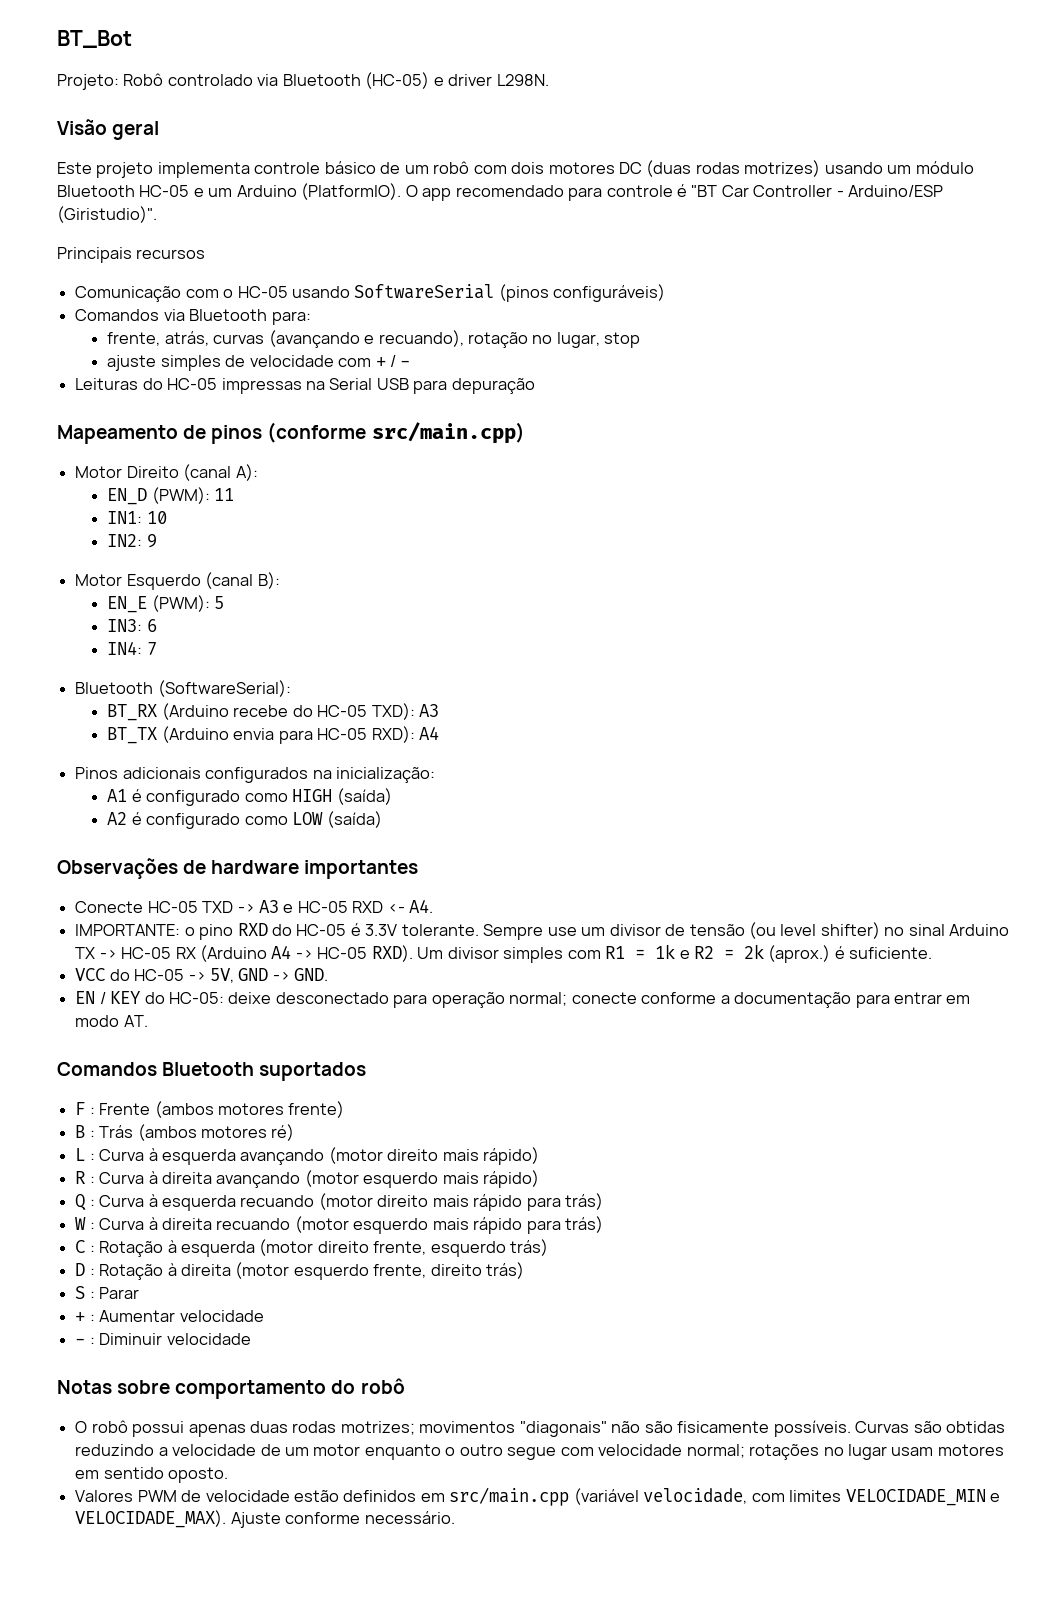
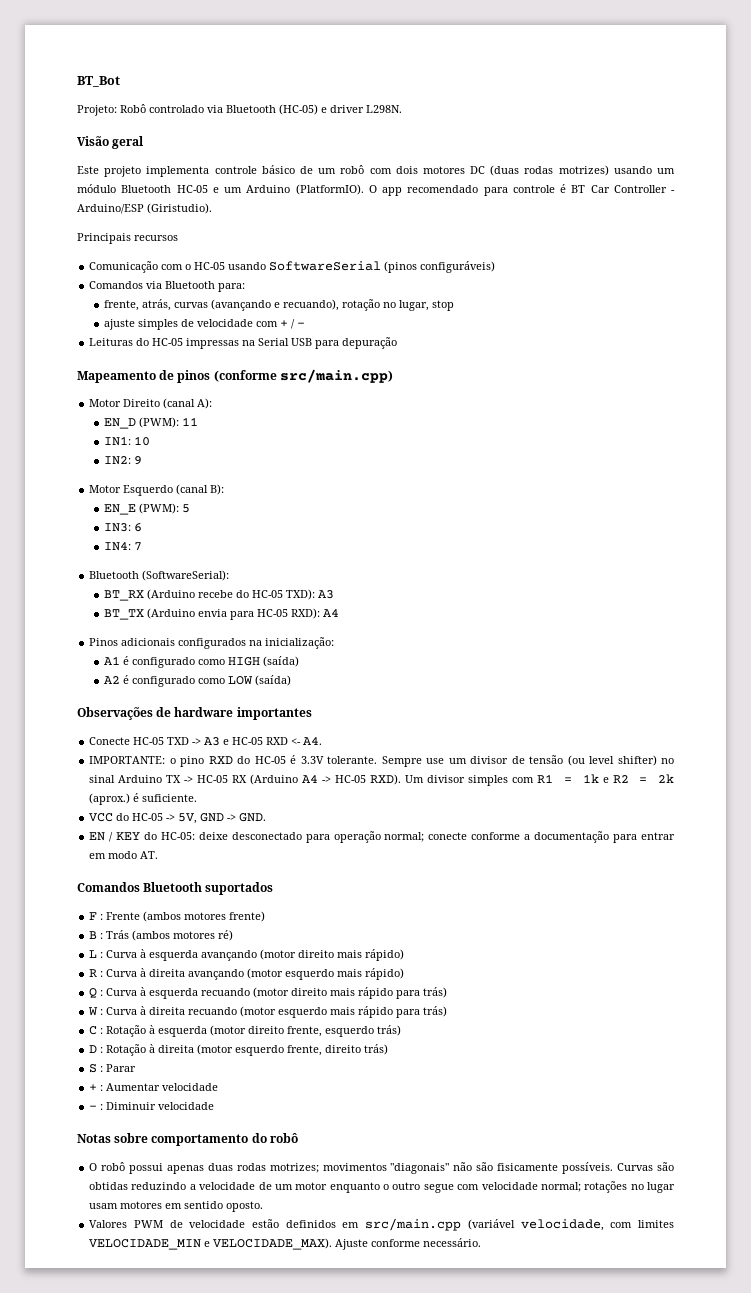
[691,185,718,197] "BT -> [571,185,586,193] BT
[57,206,157,223] (Giristudio)". -> [147,203,212,214] (Giristudio).

